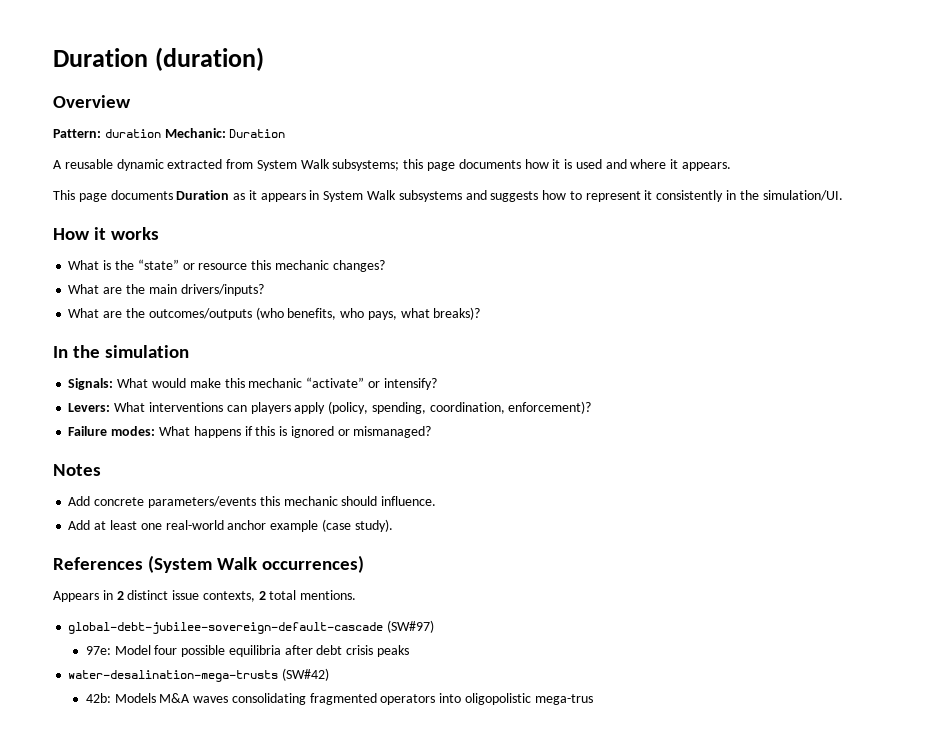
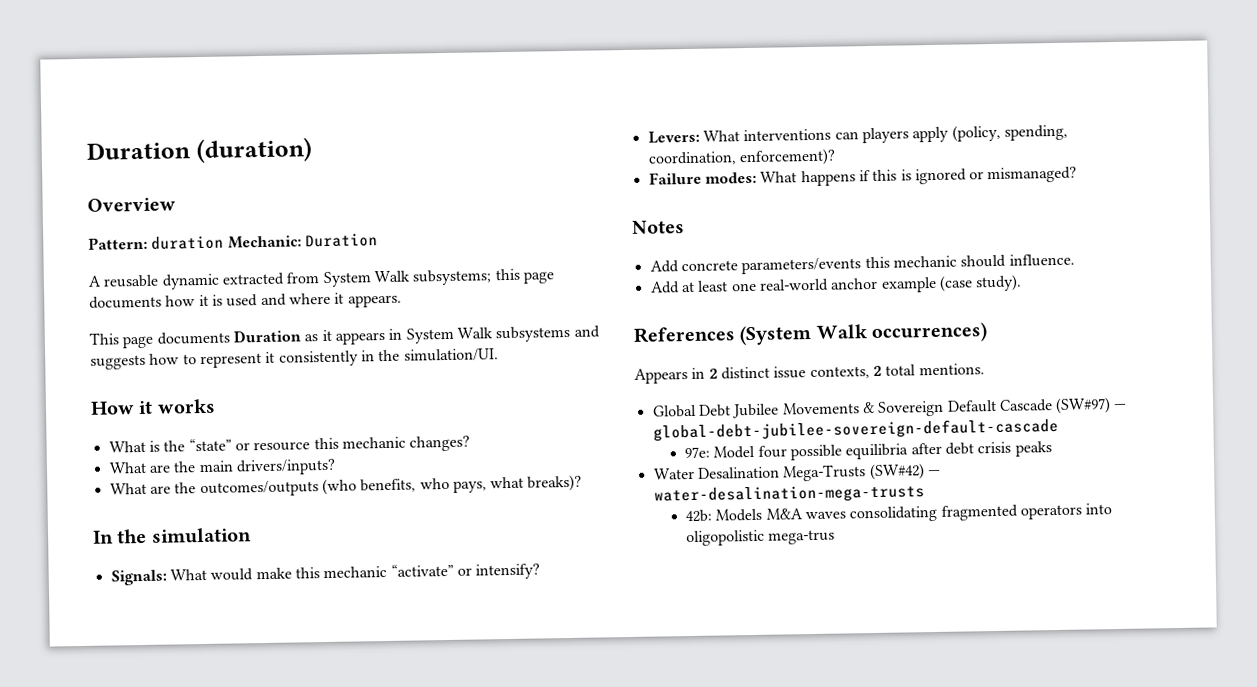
(357, 595) none -> [652,397,1128,419] Global Debt Jubilee Movements & Sovereign Default Cascade (SW#97) —
[387,620,435,633] (SW#97) -> (1059, 429) none
(410, 651) none -> [653,463,941,482] Water Desalination Mega-Trusts (SW#42) —
[282,668,330,681] (SW#42) -> (925, 494) none

